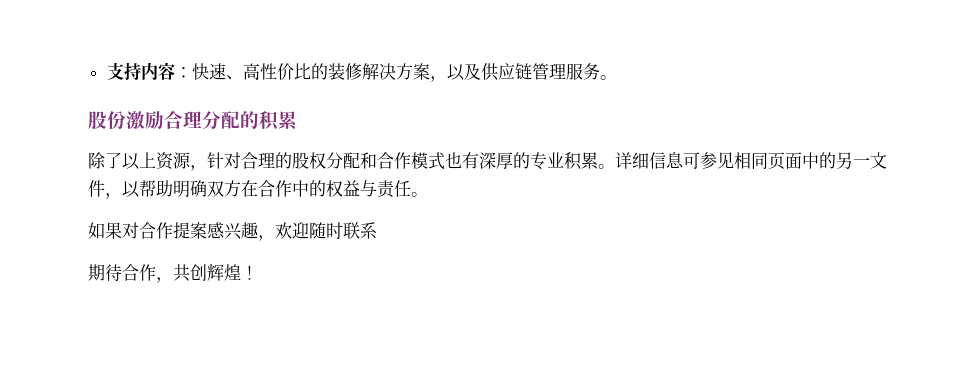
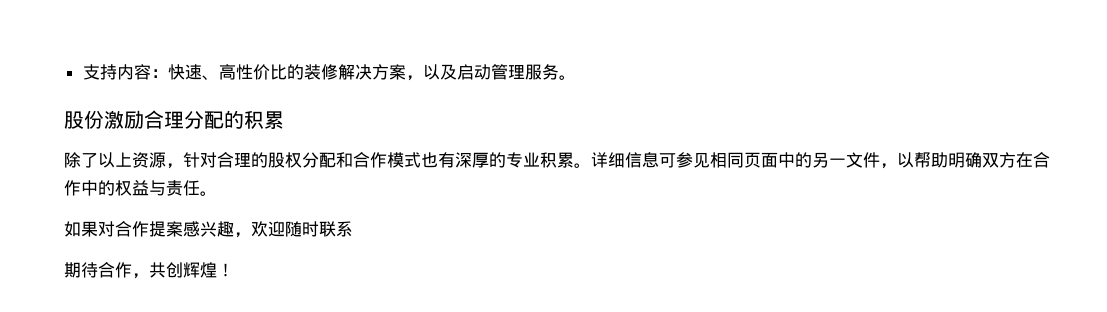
[480,63,532,81] 供应链 -> [456,64,491,80] 启动

